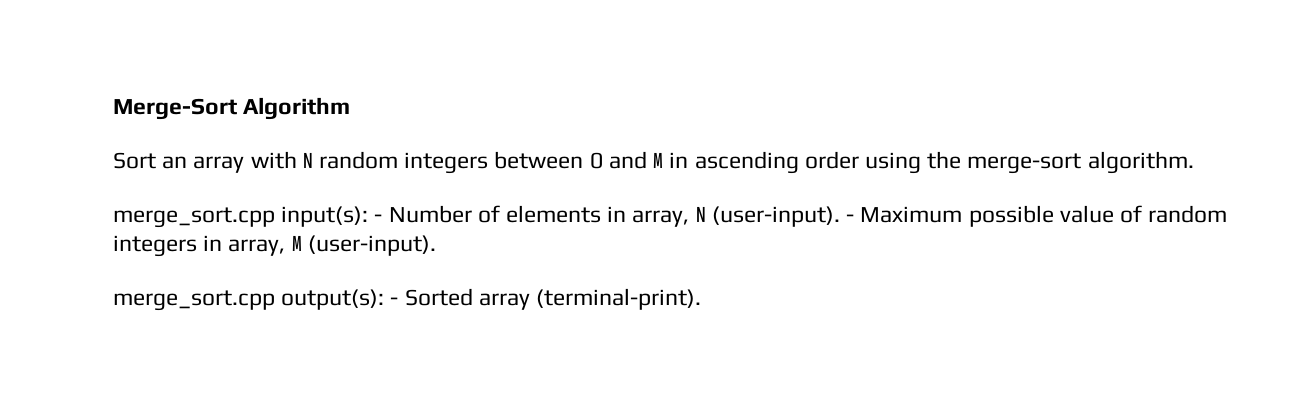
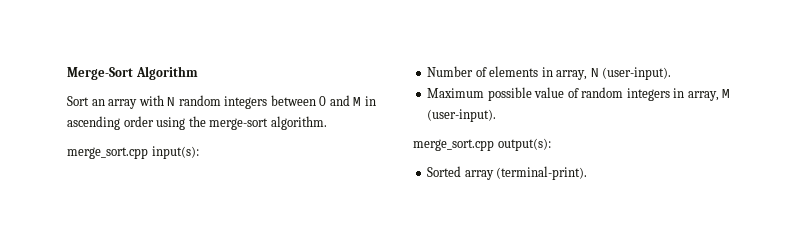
[374,214,383,222] - -> (199, 152) //
[846,214,855,222] - -> (672, 73) //
[390,297,399,305] - -> (551, 144) //

